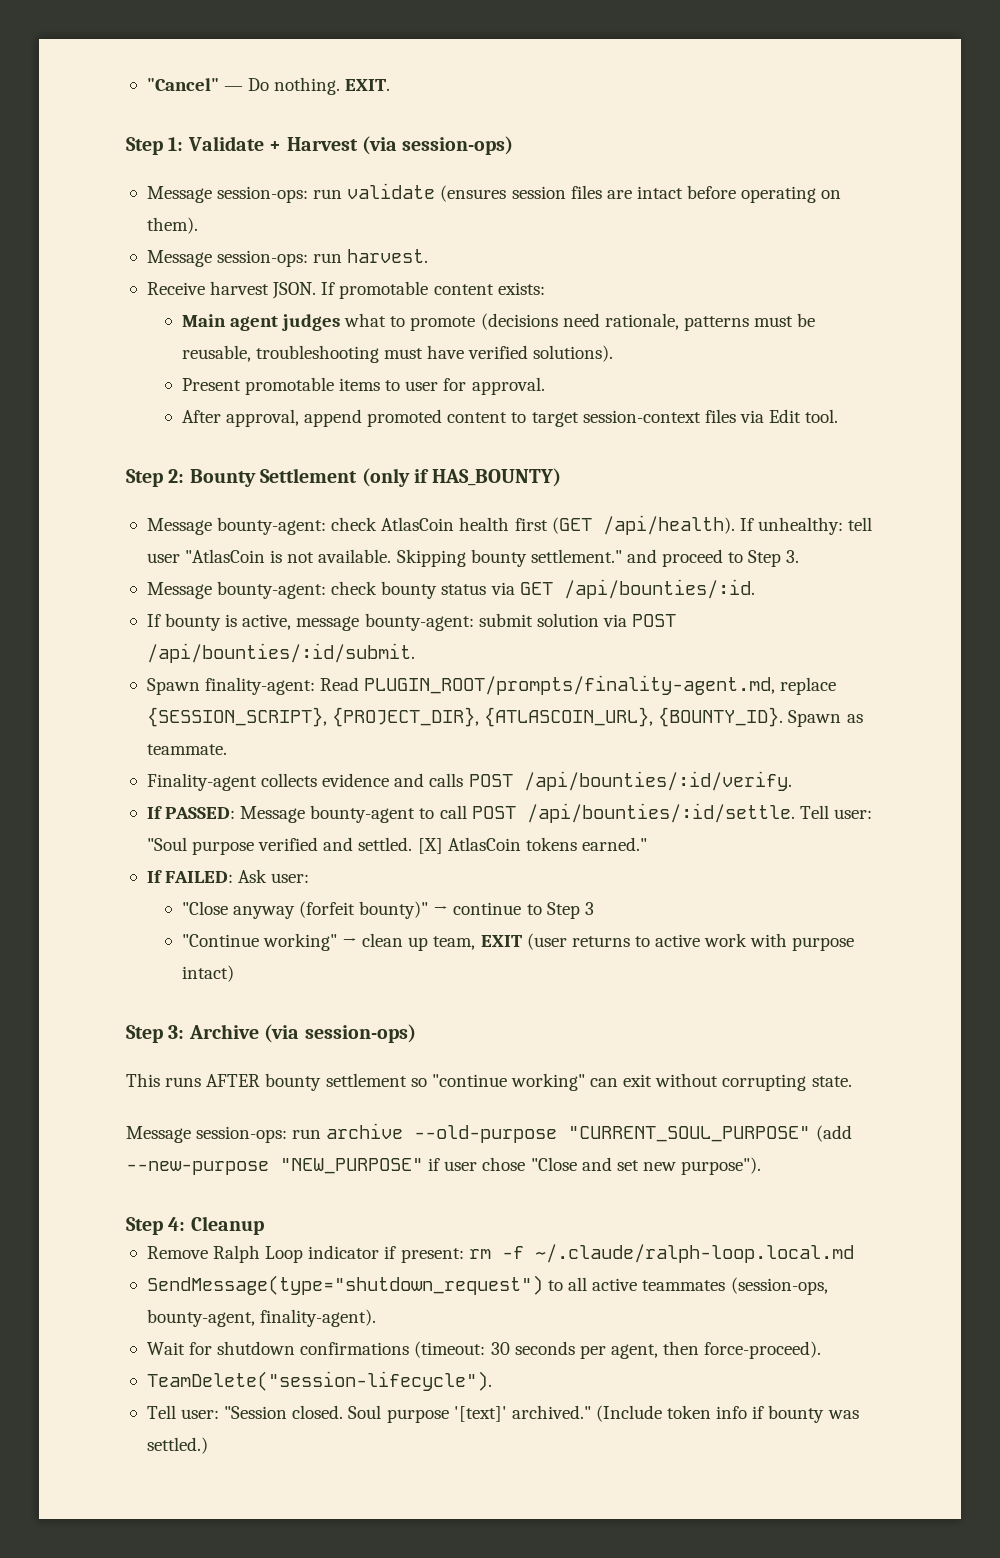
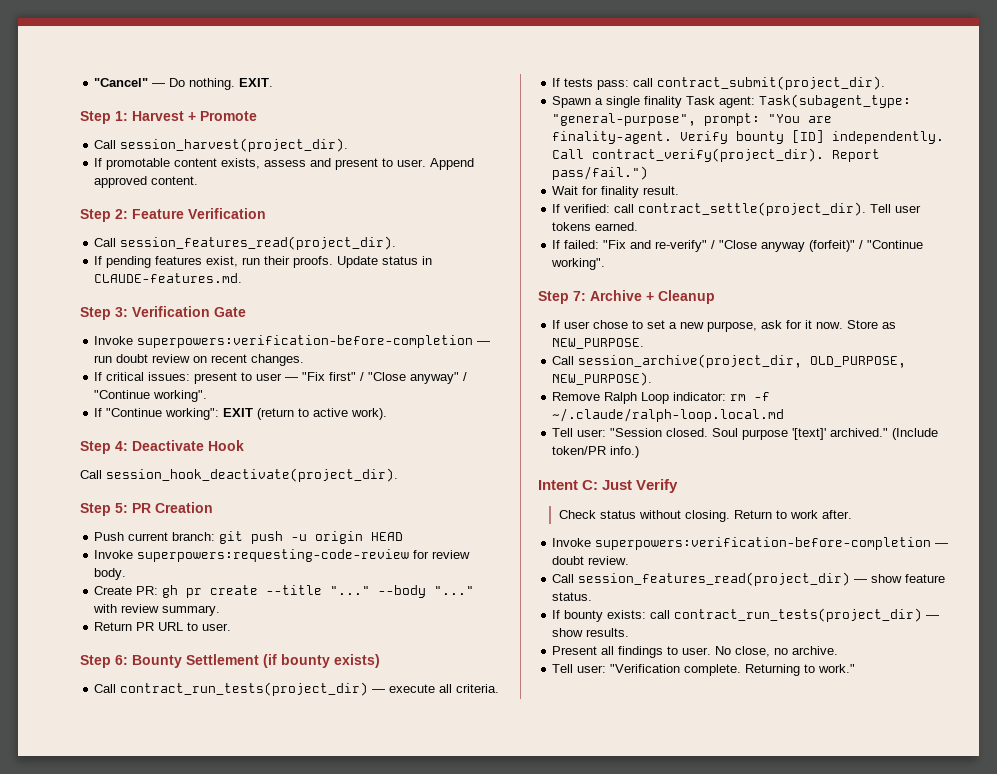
[187,136,514,155] [146,183,842,203] [146,217,198,234] [146,249,429,267] [146,281,545,299] [181,313,816,331] [181,345,614,363] [181,377,545,395] [181,409,839,427] [126,468,562,487] [146,515,873,535] [146,549,800,567] [146,579,755,599] [146,613,677,631] [146,643,415,663] [146,675,837,695] [146,707,863,727] [146,744,227,755] [146,771,792,791] [146,803,872,823] [146,837,647,855] [146,869,310,883] [181,901,594,919] [181,933,855,951] [181,965,234,982] [126,1024,416,1043] [126,1073,852,1091] [126,1123,852,1143] [126,1157,762,1175] [126,1216,264,1235] Validate + Harvest (via session-ops) // Message session-ops: run validate (ensures session files are intact before operating on them). // Message session-ops: run harvest. // Receive harvest JSON. If promotable content exists: // Main agent judges what to promote (decisions need rationale, patterns must be reusable, troubleshooting must have verified solutions). // Present promotable items to user for approval. // After approval, append promoted content to target session-context files via Edit tool. // Step 2: Bounty Settlement (only if HAS_BOUNTY) // Message bounty-agent: check AtlasCoin health first (GET /api/health). If unhealthy: tell user "AtlasCoin is not available. Skipping bounty settlement." and proceed to Step 3. // Message bounty-agent: check bounty status via GET /api/bounties/:id. // If bounty is active, message bounty-agent: submit solution via POST /api/bounties/:id/submit. // Spawn finality-agent: Read PLUGIN_ROOT/prompts/finality-agent.md, replace {SESSION_SCRIPT}, {PROJECT_DIR}, {ATLASCOIN_URL}, {BOUNTY_ID}. Spawn as teammate. // Finality-agent collects evidence and calls POST /api/bounties/:id/verify. // If PASSED: Message bounty-agent to call POST /api/bounties/:id/settle. Tell user: "Soul purpose verified and settled. [X] AtlasCoin tokens earned." // If FAILED: Ask user: // "Close anyway (forfeit bounty)" → continue to Step 3 // "Continue working" → clean up team, EXIT (user returns to active work with purpose intact) // Step 3: Archive (via session-ops) // This runs AFTER bounty settlement so "continue working" can exit without corrupting state. // Message session-ops: run archive --old-purpose "CURRENT_SOUL_PURPOSE" (add --new-purpose "NEW_PURPOSE" if user chose "Close and set new purpose"). // Step 4: Cleanup -> [132,111,257,121] [94,138,349,152] [94,158,475,170] [94,176,199,188] [80,208,266,222] [94,236,397,250] [94,256,433,268] [94,273,243,283] [80,306,246,320] [94,335,491,348] [94,354,305,366] [94,372,468,384] [94,390,208,402] [94,408,388,420] [80,440,244,454] [80,468,398,482] [80,502,213,516] [94,531,404,544] [94,549,471,562] [94,568,127,580] [94,585,475,598] [93,604,221,616] [94,622,232,631] [80,654,380,668] [94,682,500,696] [552,76,886,90] [552,94,912,108] [552,113,833,126] [552,130,945,144] [552,148,881,162] [552,166,649,180] [552,186,680,198] [552,202,922,216] [552,222,639,231] [552,240,924,252] [551,258,606,270] [538,290,715,304] [552,320,897,332] [552,338,645,349] [552,354,907,368] [552,372,653,386] Harvest + Promote // Call session_harvest(project_dir). // If promotable content exists, assess and present to user. Append approved content. // Step 2: Feature Verification // Call session_features_read(project_dir). // If pending features exist, run their proofs. Update status in CLAUDE-features.md. // Step 3: Verification Gate // Invoke superpowers:verification-before-completion — run doubt review on recent changes. // If critical issues: present to user — "Fix first" / "Close anyway" / "Continue working". // If "Continue working": EXIT (return to active work). // Step 4: Deactivate Hook // Call session_hook_deactivate(project_dir). // Step 5: PR Creation // Push current branch: git push -u origin HEAD // Invoke superpowers:requesting-code-review for review body. // Create PR: gh pr create --title "..." --body "..." with review summary. // Return PR URL to user. // Step 6: Bounty Settlement (if bounty exists) // Call contract_run_tests(project_dir) — execute all criteria. // If tests pass: call contract_submit(project_dir). // Spawn a single finality Task agent: Task(subagent_type: "general-purpose", prompt: "You are finality-agent. Verify bounty [ID] independently. Call contract_verify(project_dir). Report pass/fail.") // Wait for finality result. // If verified: call contract_settle(project_dir). Tell user tokens earned. // If failed: "Fix and re-verify" / "Close anyway (forfeit)" / "Continue working". // Step 7: Archive + Cleanup // If user chose to set a new purpose, ask for it now. Store as NEW_PURPOSE. // Call session_archive(project_dir, OLD_PURPOSE, NEW_PURPOSE).
[308,1245,464,1263] indicator if present: -> [673,392,727,401] indicator:
[146,1275,828,1295] [146,1309,377,1327] [146,1341,822,1359] [146,1371,492,1391] // SendMessage(type="shutdown_request") to all active teammates (session-ops, bounty-agent, finality-agent). // Wait for shutdown confirmations (timeout: 30 seconds per agent, then force-proceed). // TeamDelete("session-lifecycle"). -> (785, 415) none
[667,1405,859,1423] [146,1437,208,1454] token info if bounty was settled.) -> [552,446,640,458] [538,479,679,493] [558,510,852,522] [552,537,949,550] [552,556,630,565] [552,572,946,586] [552,592,593,601] [552,608,940,622] [552,628,630,637] [552,646,839,658] [552,664,856,676] token/PR info.) // Intent C: Just Verify // Check status without closing. Return to work after. // Invoke superpowers:verification-before-completion — doubt review. // Call session_features_read(project_dir) — show feature status. // If bounty exists: call contract_run_tests(project_dir) — show results. // Present all findings to user. No close, no archive. // Tell user: "Verification complete. Returning to work."

